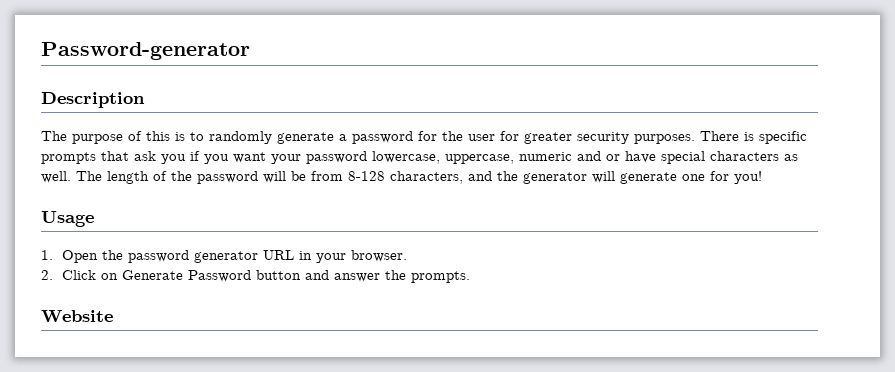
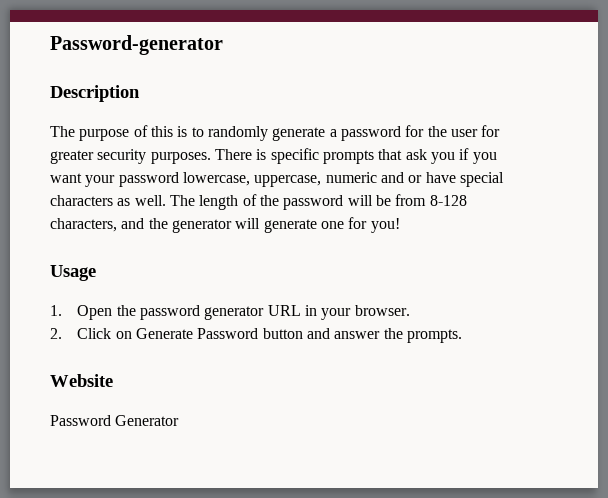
(113, 316) none -> [50,415,180,426] // Password Generator

